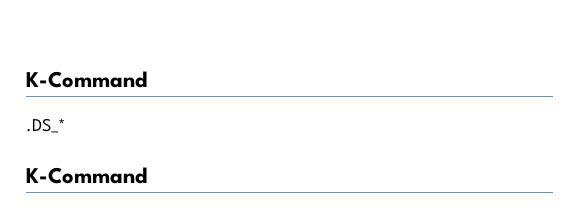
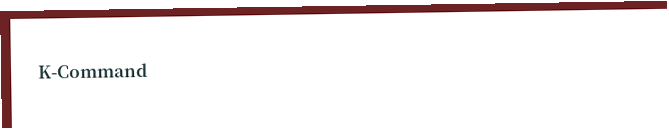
[26,71,148,88] [26,118,66,133] [26,167,148,184] K-Command // .DS_* // K-Command -> [37,62,148,79] K-Command

